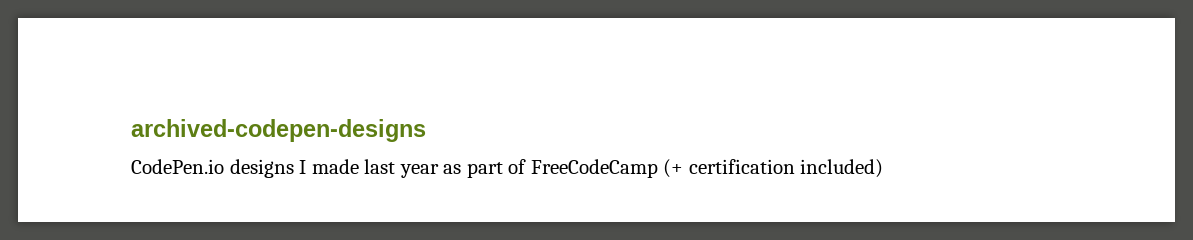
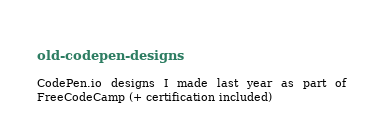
[131,119,426,142] archived-codepen-designs -> [37,50,184,63] old-codepen-designs

